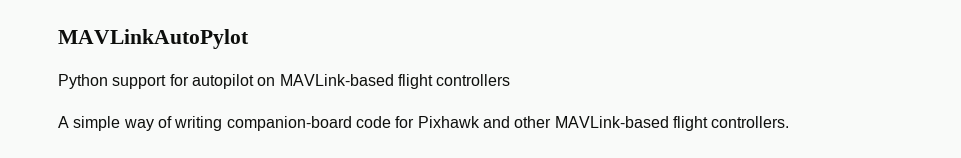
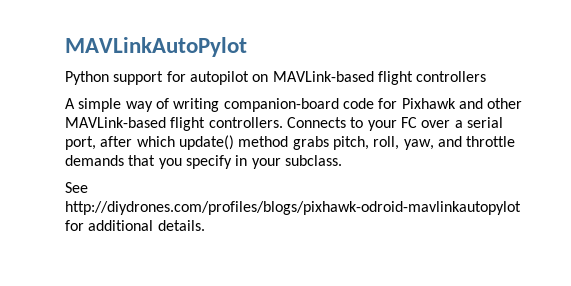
(790, 122) none -> [286,117,503,131] [65,135,516,150] [65,155,342,169] [65,182,88,193] [65,201,521,215] [65,220,205,231] Connects to your FC over a serial port, after which update() method grabs pitch, roll, yaw, and throttle demands that you specify in your subclass. // See http://diydrones.com/profiles/blogs/pixhawk-odroid-mavlinkautopylot for additional details.

